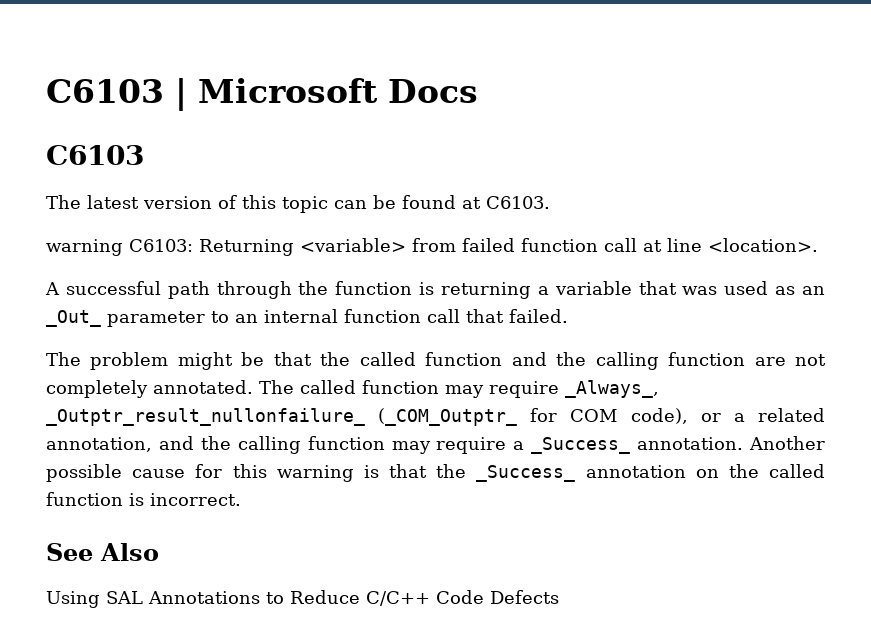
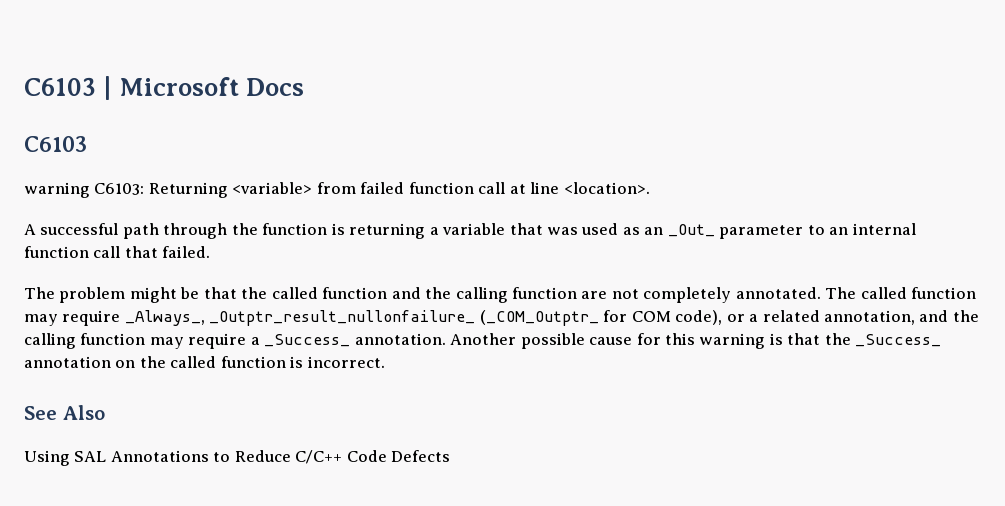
[46,195,550,213] // The latest version of this topic can be found at C6103. -> (87, 144) none

